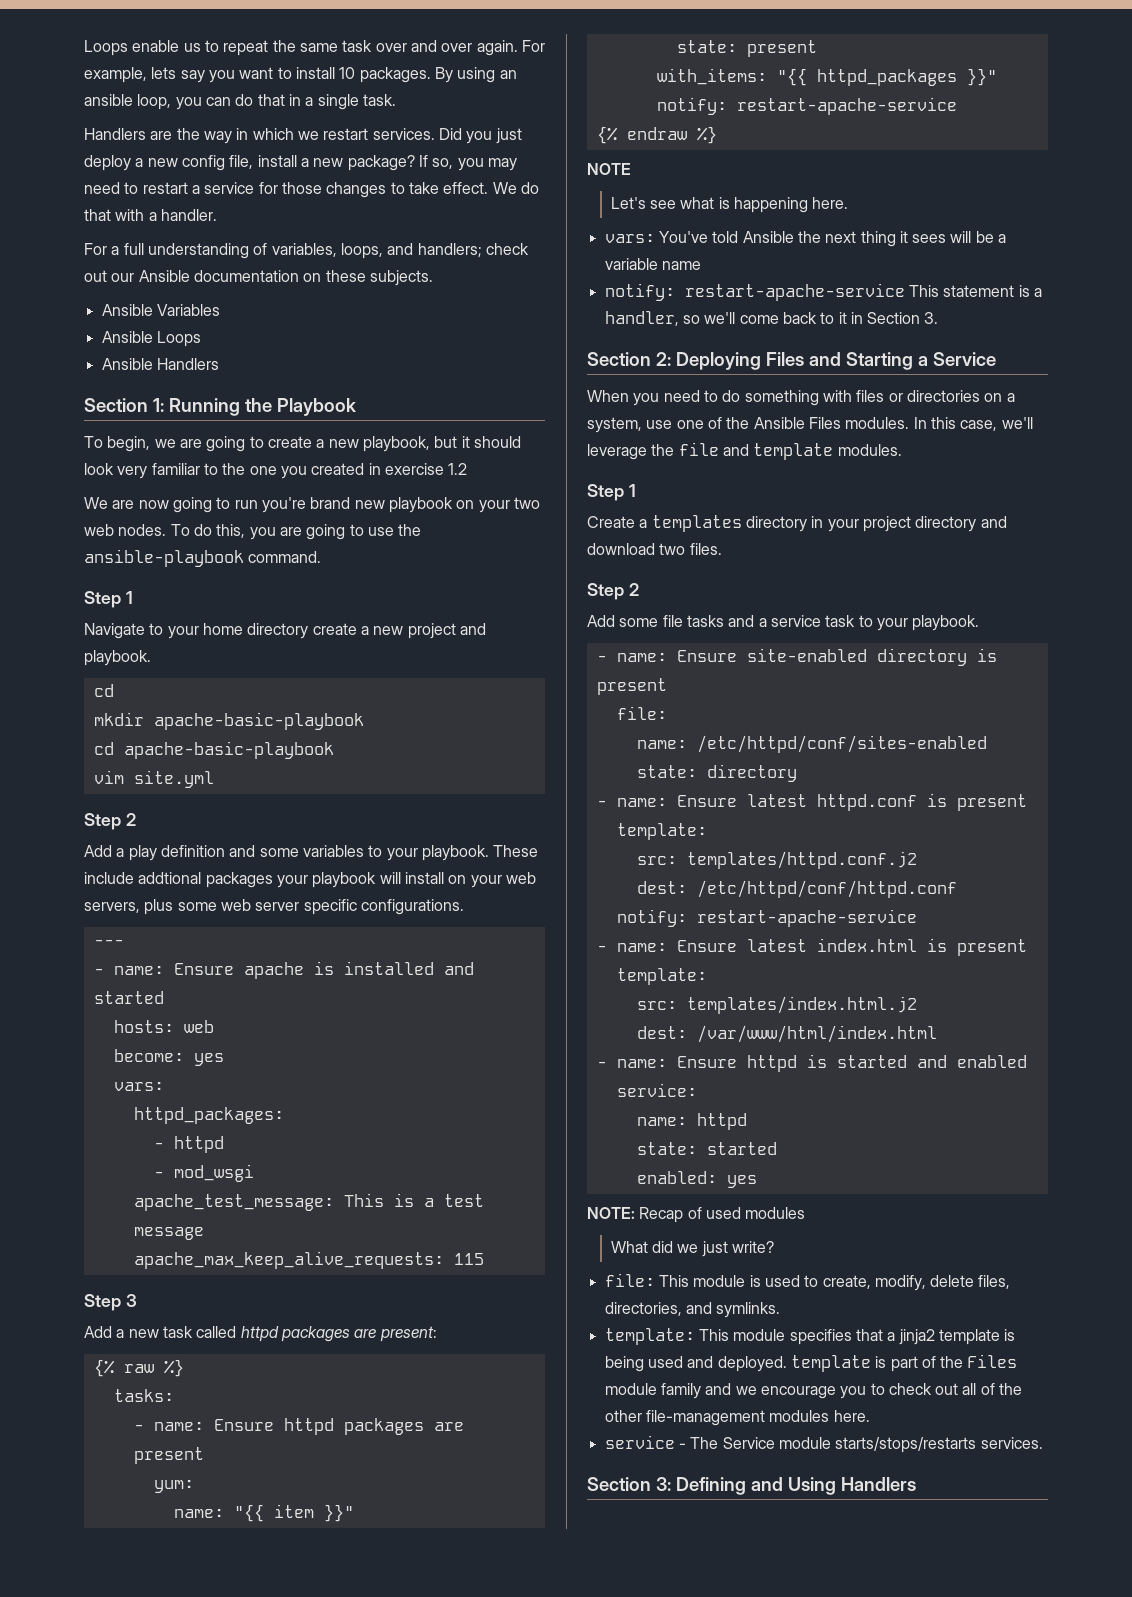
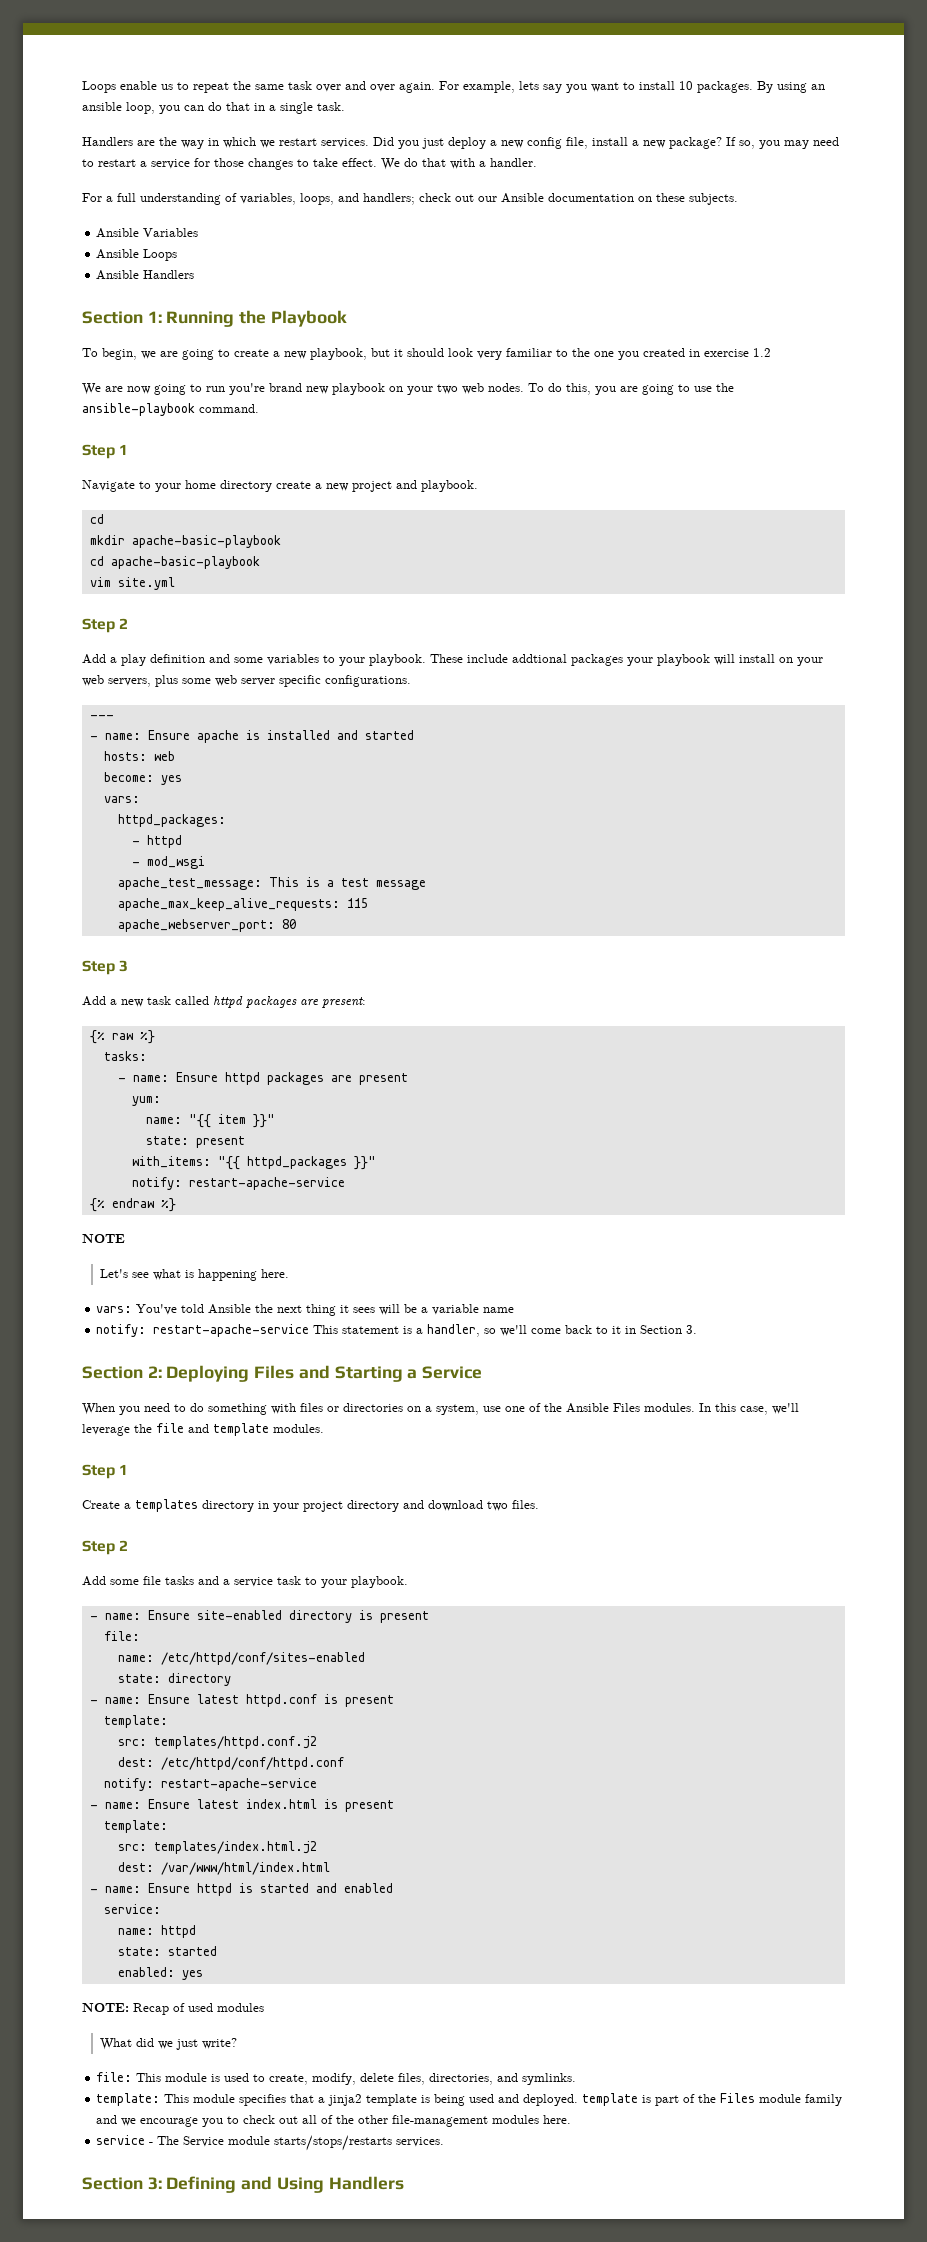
(484, 1259) none -> [117,919,296,932] // apache_webserver_port: 80

